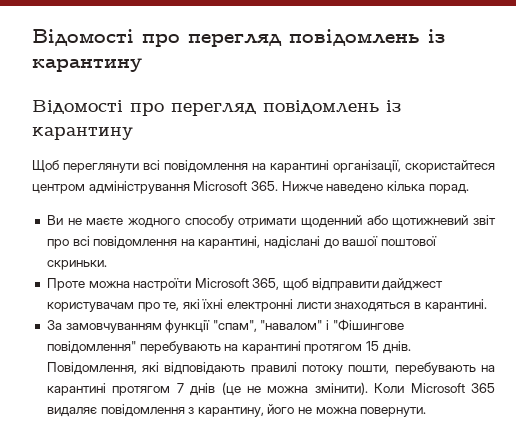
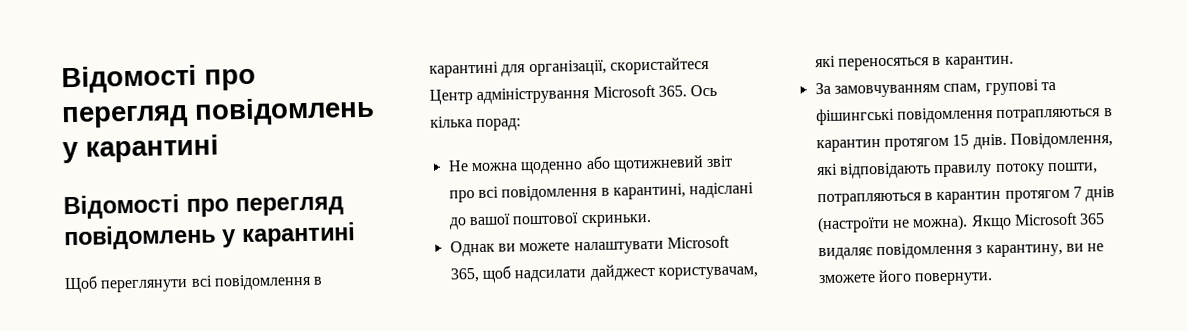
[32,29,445,47] [32,58,142,72] [32,100,401,116] [32,127,133,140] Відомості про перегляд повідомлень із карантину // Відомості про перегляд повідомлень із карантину -> [61,64,256,94] [61,96,375,129] [62,134,219,164] [63,194,344,220] [63,222,356,251] Відомості про перегляд повідомлень у карантині // Відомості про перегляд повідомлень у карантині
[252,160,329,173] на карантині -> [313,276,324,285] [429,61,527,78] в карантині для
[32,184,85,194] центром -> [429,89,473,105] Центр
[281,181,469,194] [46,215,362,228] Нижче наведено кілька порад. // Ви не маєте жодного способу отримати щоденний -> [690,84,718,97] [430,116,522,132] [447,160,584,175] Ось кілька порад: // Не можна щоденно
[180,239,195,246] на -> [600,187,610,196] в
[46,278,444,291] [46,299,487,312] [46,319,404,333] [46,341,301,354] Проте можна настроїти Microsoft 365, щоб відправити дайджест користувачам про те, які їхні електронні листи знаходяться в карантині. // За замовчуванням функції "спам", "навалом" і "Фішингове повідомлення" перебувають на карантині -> [449,235,730,257] [449,263,758,283] [814,55,1014,71] [814,79,1056,98] [815,107,1113,126] [815,139,881,153] Однак ви можете налаштувати Microsoft 365, щоб надсилати дайджест користувачам, які переносяться в карантин. // За замовчуванням спам, групові та фішингські повідомлення потрапляються в карантин
[250,362,297,375] правилі -> [934,164,993,178] правилу
[394,362,496,375] [46,382,405,396] перебувають на карантині протягом 7 днів (це не можна змінити). Коли -> [816,185,1116,207] [816,214,1012,234] потрапляються в карантин протягом 7 днів (настроїти не можна). Якщо
[267,404,357,414] його не можна -> [1065,243,1105,252] [817,269,912,284] ви не зможете його

